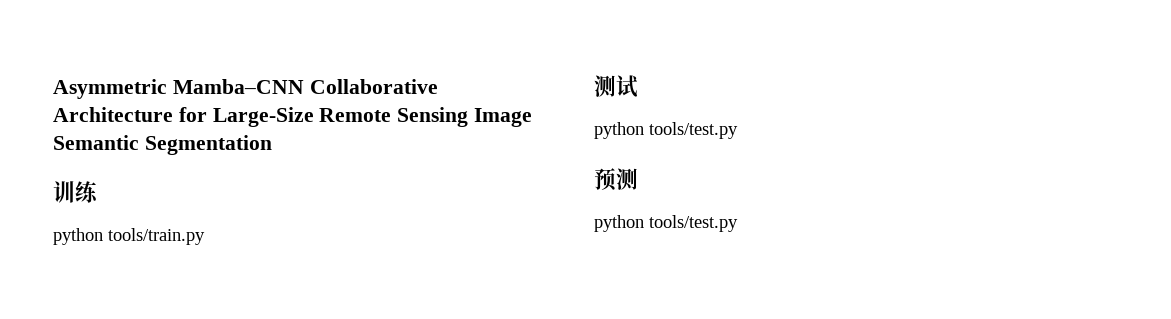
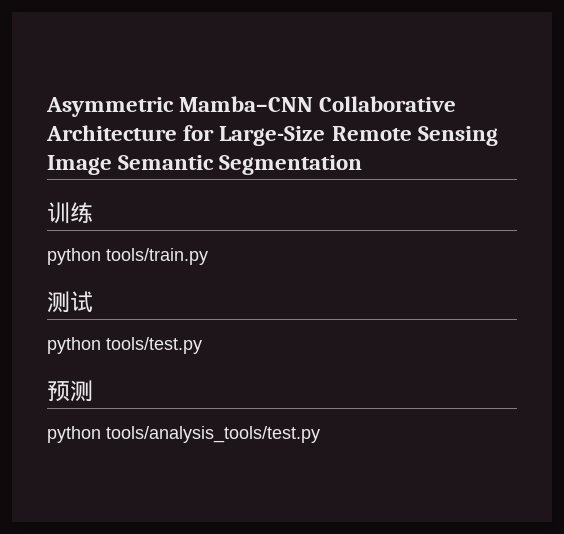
[649,215,738,232] tools/test.py -> [106,426,320,443] tools/analysis_tools/test.py

